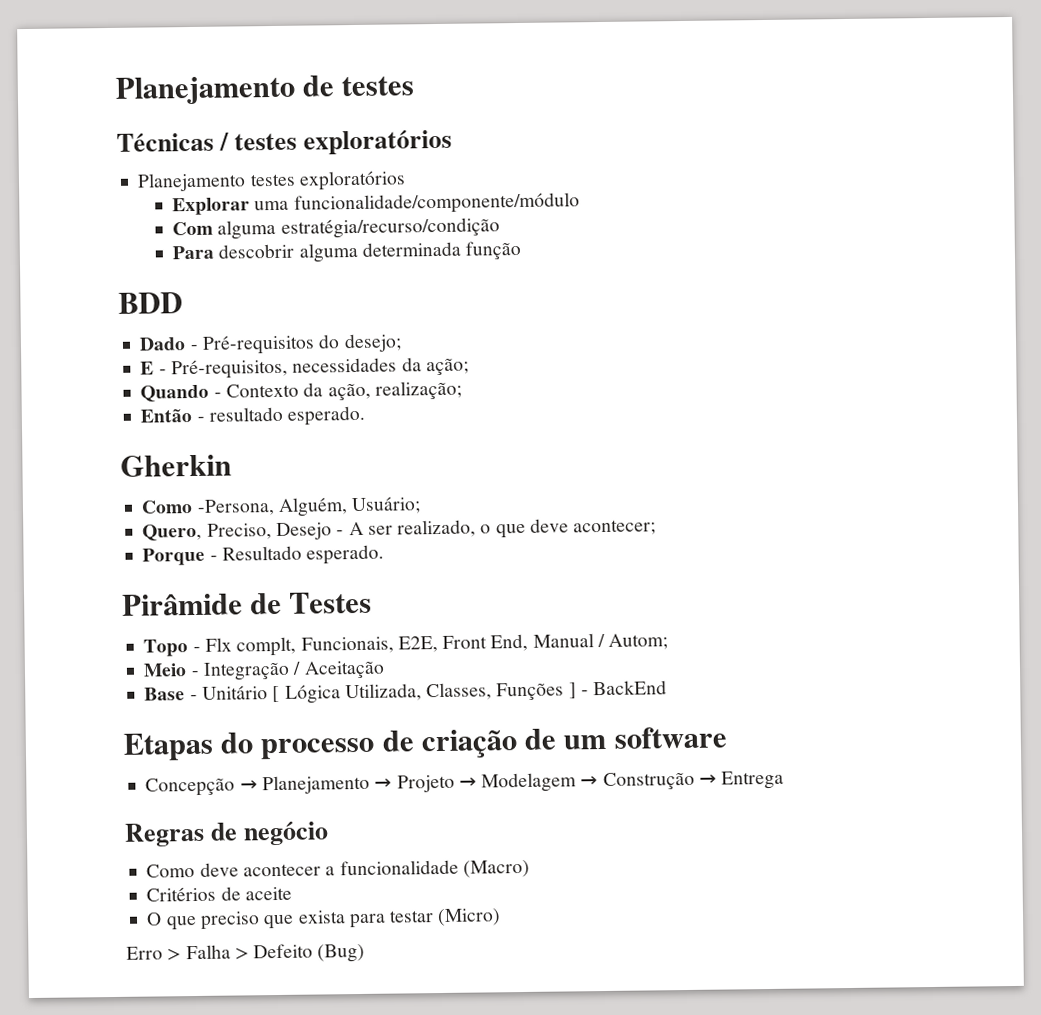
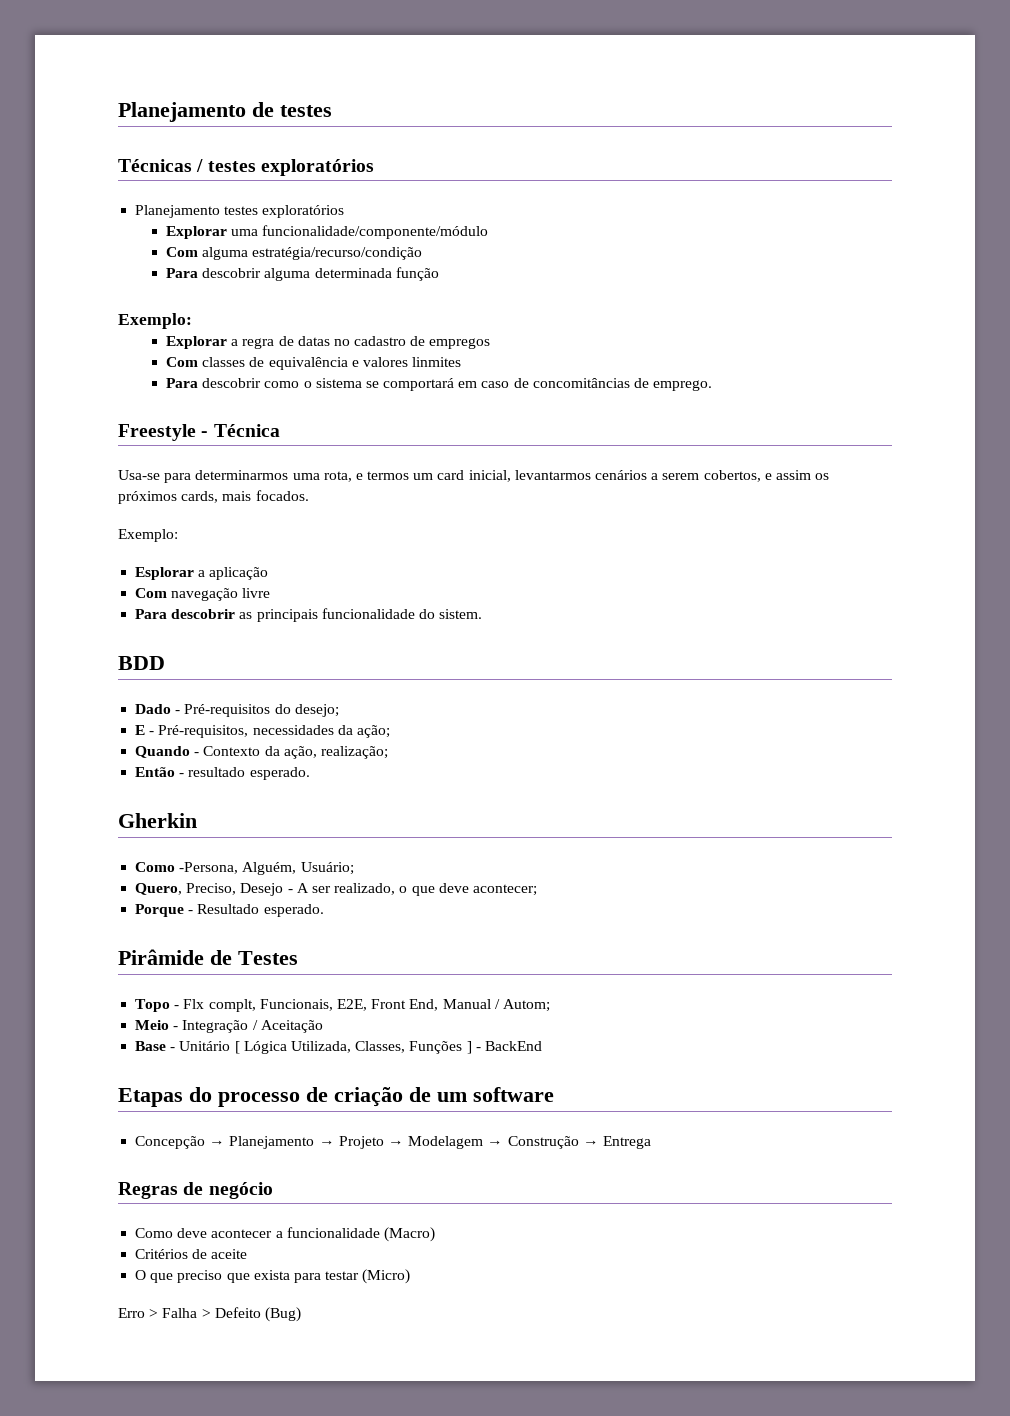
(522, 250) none -> [118,313,192,329] [165,336,491,349] [165,357,462,370] [165,378,713,391] [118,424,280,441] [118,470,830,483] [118,490,309,504] [118,529,178,542] [135,567,269,580] [135,588,271,601] [135,608,483,622] // Exemplo: // Explorar a regra de datas no cadastro de empregos // Com classes de equivalência e valores linmites // Para descobrir como o sistema se comportará em caso de concomitâncias de emprego. // Freestyle - Técnica // Usa-se para determinarmos uma rota, e termos um card inicial, levantarmos cenários a serem cobertos, e assim os próximos cards, mais focados. // Exemplo: // Esplorar a aplicação // Com navegação livre // Para descobrir as principais funcionalidade do sistem.

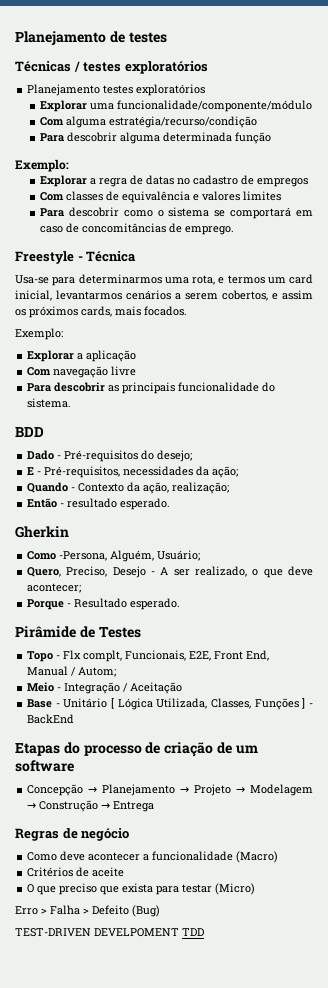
[412,357,462,367] linmites -> [243,191,282,201] limites
[135,567,195,580] Esplorar -> [27,350,75,362] Explorar
[439,609,483,619] sistem. -> [27,398,72,408] sistema.
(301, 1314) none -> [15,928,204,937] // TEST-DRIVEN DEVELPOMENT TDD

